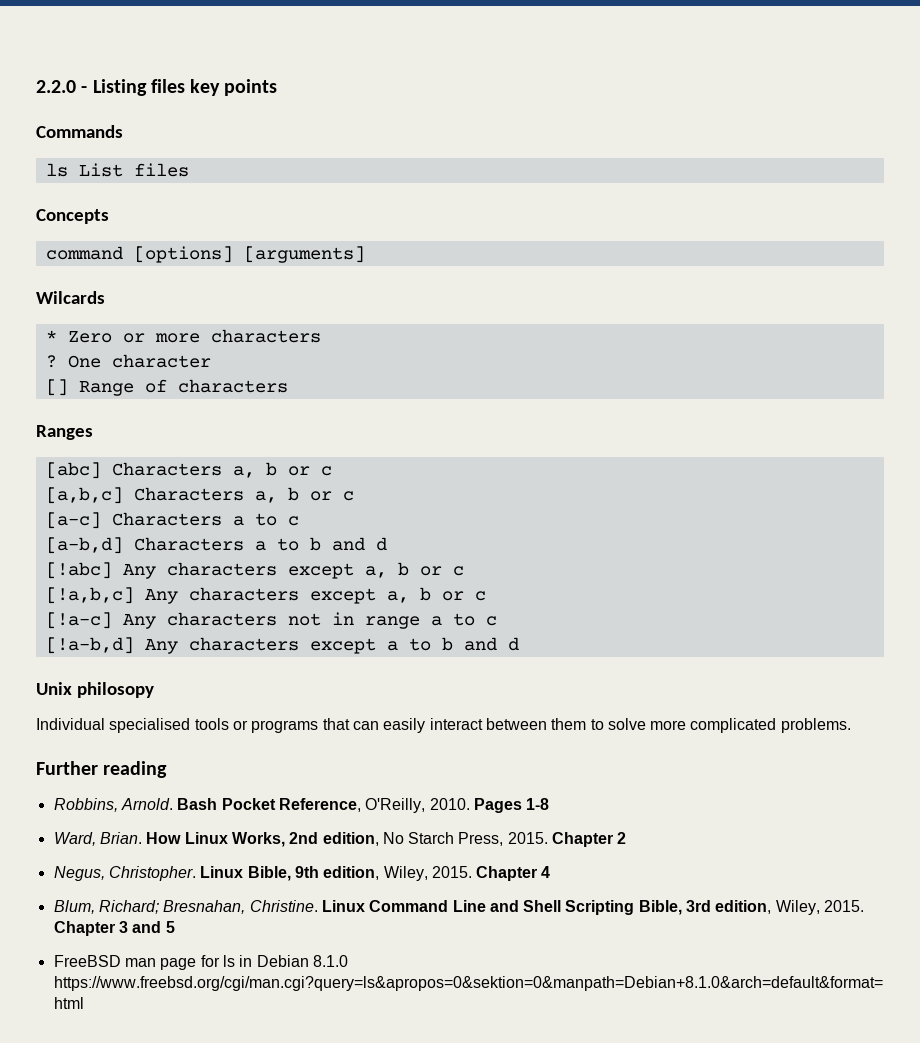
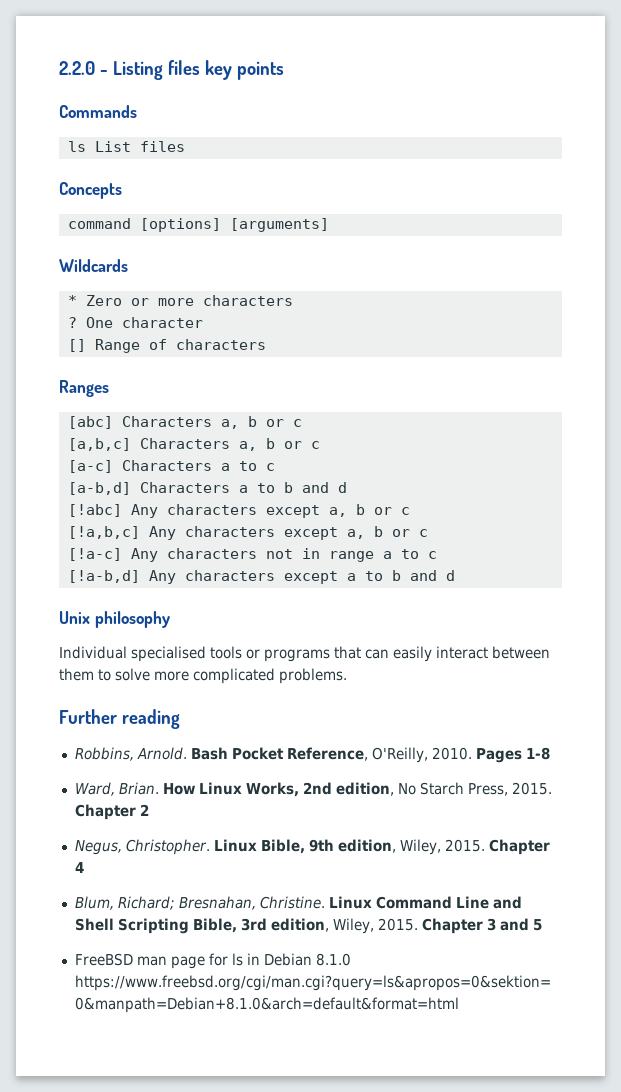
[36,291,105,304] Wilcards -> [59,259,128,272] Wildcards
[76,682,154,698] philosopy -> [94,611,170,628] philosophy

